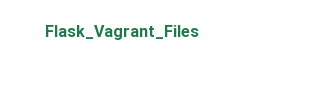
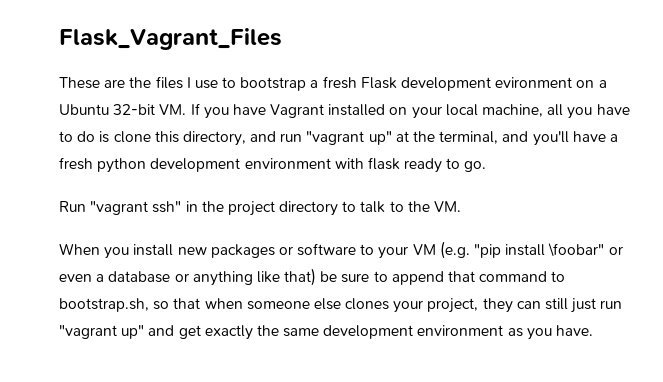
(199, 32) none -> [59,76,607,91] [59,103,630,119] [59,131,618,146] [59,157,487,173] [59,201,462,216] [59,241,623,259] [59,268,566,286] [59,298,623,313] [59,325,594,340] // These are the files I use to bootstrap a fresh Flask development evironment on a Ubuntu 32-bit VM. If you have Vagrant installed on your local machine, all you have to do is clone this directory, and run "vagrant up" at the terminal, and you'll have a fresh python development environment with flask ready to go. // Run "vagrant ssh" in the project directory to talk to the VM. // When you install new packages or software to your VM (e.g. "pip install \foobar" or even a database or anything like that) be sure to append that command to bootstrap.sh, so that when someone else clones your project, they can still just run "vagrant up" and get exactly the same development environment as you have.

